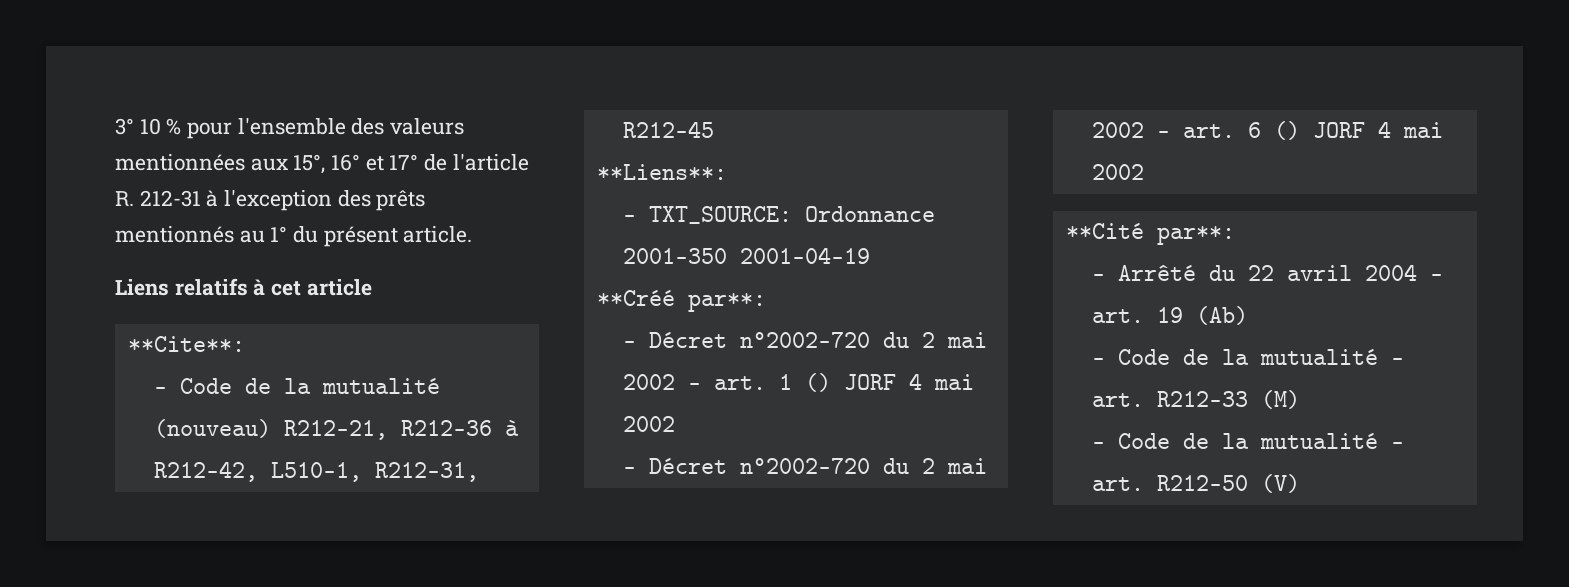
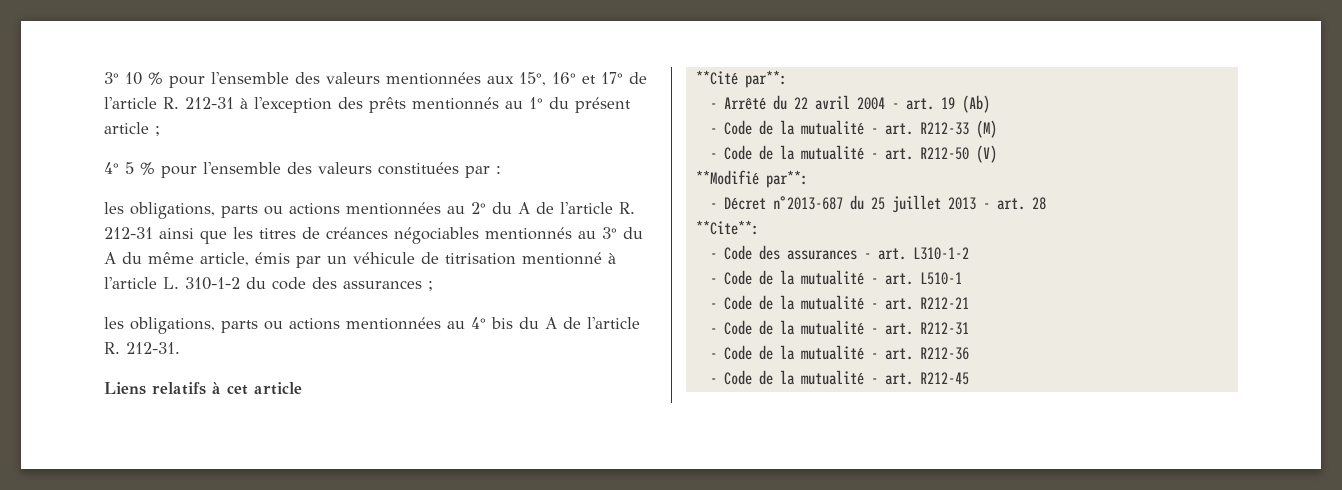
[403,226,473,243] article. -> [104,122,160,136] [104,162,501,178] [104,202,635,219] [104,227,643,244] [104,252,616,268] [104,277,433,291] [104,317,640,334] [104,342,180,354] article ; // 4° 5 % pour l'ensemble des valeurs constituées par : // les obligations, parts ou actions mentionnées au 2° du A de l'article R. 212-31 ainsi que les titres de créances négociables mentionnés au 3° du A du même article, émis par un véhicule de titrisation mentionné à l'article L. 310-1-2 du code des assurances ; // les obligations, parts ou actions mentionnées au 4° bis du A de l'article R. 212-31.
[127,336,245,352] [153,378,440,394] [153,419,519,440] [153,461,479,482] [622,121,714,138] [596,164,727,180] [622,206,935,224] [622,247,870,264] [596,290,766,312] [622,332,987,348] [622,373,974,392] [622,416,675,432] [622,458,987,474] [1091,121,1443,140] [1091,164,1144,180] // **Cite**: // - Code de la mutualité (nouveau) R212-21, R212-36 à R212-42, L510-1, R212-31, R212-45 // **Liens**: // - TXT_SOURCE: Ordonnance 2001-350 2001-04-19 // **Créé par**: // - Décret n°2002-720 du 2 mai 2002 - art. 1 () JORF 4 mai 2002 // - Décret n°2002-720 du 2 mai 2002 - art. 6 () JORF 4 mai 2002 -> (302, 388) none
(1300, 483) none -> [695,170,808,188] [709,195,1046,213] [695,220,759,235] [709,245,969,260] [709,270,962,285] [709,295,969,310] [709,320,969,335] [709,345,969,360] [709,370,969,385] // **Modifié par**: // - Décret n°2013-687 du 25 juillet 2013 - art. 28 // **Cite**: // - Code des assurances - art. L310-1-2 // - Code de la mutualité - art. L510-1 // - Code de la mutualité - art. R212-21 // - Code de la mutualité - art. R212-31 // - Code de la mutualité - art. R212-36 // - Code de la mutualité - art. R212-45

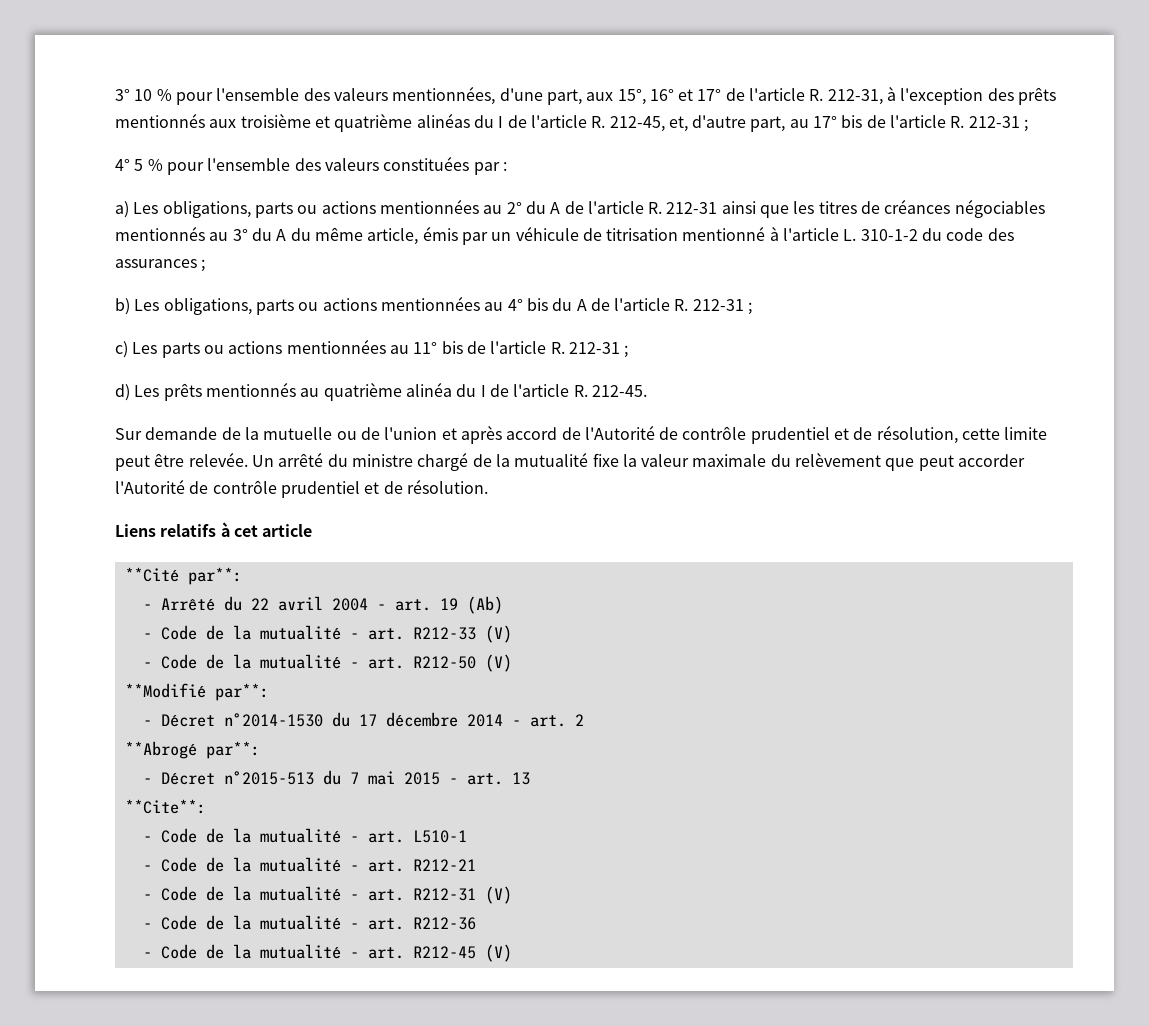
[386,72,481,85] mentionnées -> [392,86,582,105] mentionnées, d'une part,
[185,97,234,109] 212-31 -> [827,89,883,105] 212-31,
[505,97,631,113] [104,122,149,134] au 1° du présent article -> [209,113,1020,132] aux troisième et quatrième alinéas du I de l'article R. 212-45, et, d'autre part, au 17° bis de l'article R. 212-31
[104,202,124,214] les -> [115,201,159,218] a) Les
[104,317,124,329] les -> [115,298,160,315] b) Les
[126,342,180,354] 212-31. -> [692,299,753,315] [115,339,629,358] [115,382,647,401] [115,425,1048,444] [115,452,1026,471] [115,479,488,498] 212-31 ; // c) Les parts ou actions mentionnées au 11° bis de l'article R. 212-31 ; // d) Les prêts mentionnés au quatrième alinéa du I de l'article R. 212-45. // Sur demande de la mutuelle ou de l'union et après accord de l'Autorité de contrôle prudentiel et de résolution, cette limite peut être relevée. Un arrêté du ministre chargé de la mutualité fixe la valeur maximale du relèvement que peut accorder l'Autorité de contrôle prudentiel et de résolution.
[975,120,997,138] (M) -> [484,625,512,643] (V)
[772,195,1046,213] [695,220,759,235] [709,245,969,260] n°2013-687 du 25 juillet 2013 - art. 28 // **Cite**: // - Code des assurances - art. L310-1-2 -> [223,712,584,727] [124,741,260,759] [142,770,530,785] [124,799,206,814] n°2014-1530 du 17 décembre 2014 - art. 2 // **Abrogé par**: // - Décret n°2015-513 du 7 mai 2015 - art. 13 // **Cite**:
(969, 328) none -> [484,886,512,904] (V)
(969, 378) none -> [484,944,512,962] (V)

